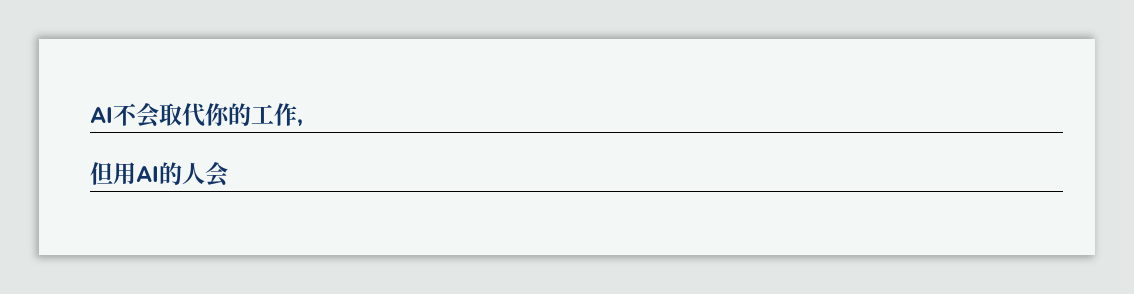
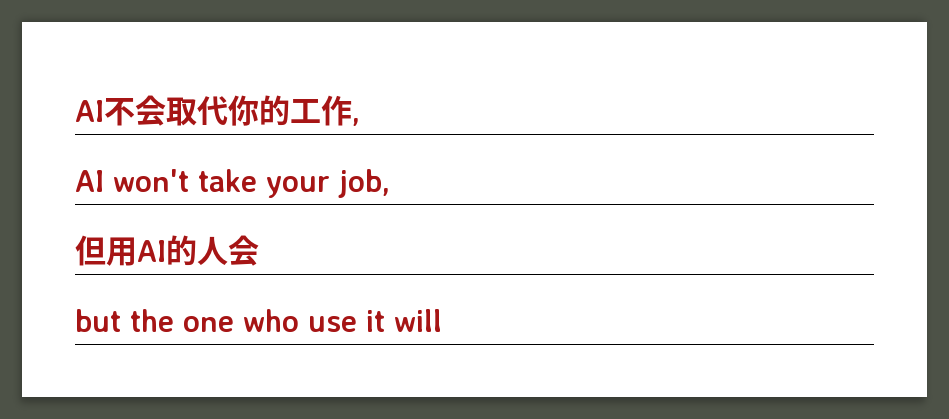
(303, 123) none -> [75,169,390,198] // AI won't take your job,
(228, 174) none -> [75,309,442,332] // but the one who use it will

